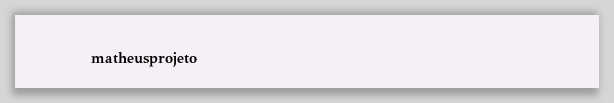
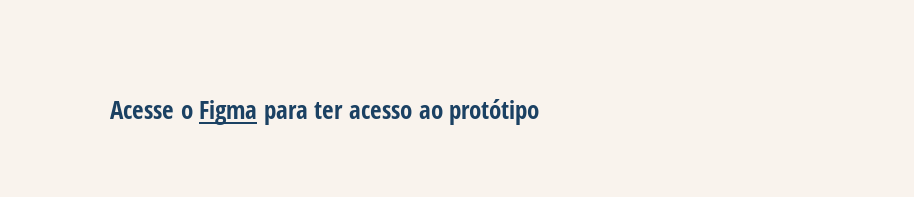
[91,52,197,67] matheusprojeto -> [110,99,540,125] Acesse o Figma para ter acesso ao protótipo

